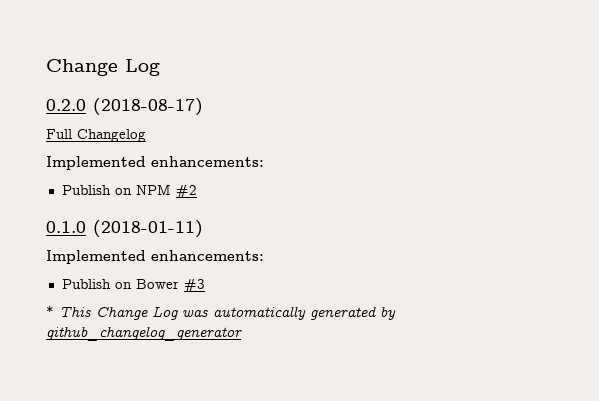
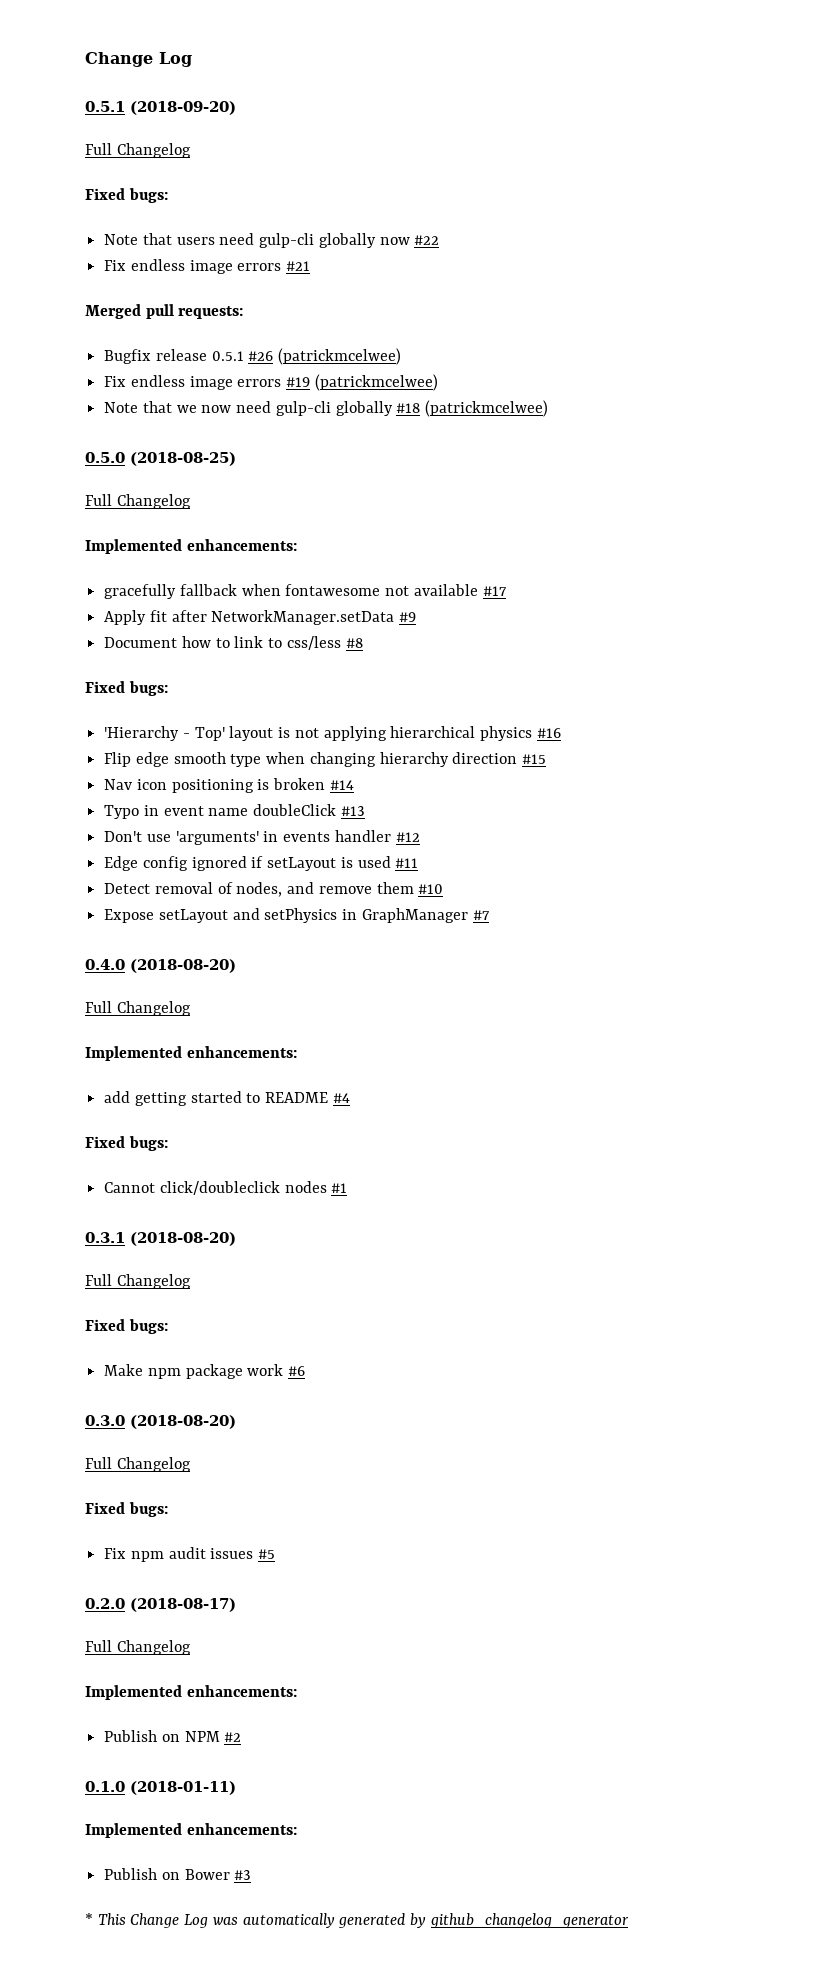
[46,59,160,76] Change Log -> [85,52,192,67] [85,101,236,115] [85,143,191,158] [85,188,168,203] [104,233,440,248] [104,259,311,274] [85,304,244,319] [104,348,402,365] [104,374,438,391] [104,400,549,417] [85,452,236,466] [85,494,191,509] [85,539,297,554] [104,584,507,599] [104,610,417,625] [104,636,363,650] [85,681,168,696] [104,726,561,741] [104,752,547,767] [104,778,354,793] [104,804,365,819] [104,830,420,845] [104,856,419,871] [104,882,444,897] [104,908,490,923] [85,959,236,973] [85,1001,191,1016] [85,1046,297,1061] [104,1091,350,1106] [85,1136,168,1151] [104,1181,348,1195] [85,1232,236,1246] [85,1274,191,1289] [85,1319,168,1334] [104,1364,306,1379] [85,1415,236,1429] [85,1457,191,1472] [85,1502,168,1517] [104,1547,276,1562] Change Log // 0.5.1 (2018-09-20) // Full Changelog // Fixed bugs: // Note that users need gulp-cli globally now #22 // Fix endless image errors #21 // Merged pull requests: // Bugfix release 0.5.1 #26 (patrickmcelwee) // Fix endless image errors #19 (patrickmcelwee) // Note that we now need gulp-cli globally #18 (patrickmcelwee) // 0.5.0 (2018-08-25) // Full Changelog // Implemented enhancements: // gracefully fallback when fontawesome not available #17 // Apply fit after NetworkManager.setData #9 // Document how to link to css/less #8 // Fixed bugs: // 'Hierarchy - Top' layout is not applying hierarchical physics #16 // Flip edge smooth type when changing hierarchy direction #15 // Nav icon positioning is broken #14 // Typo in event name doubleClick #13 // Don't use 'arguments' in events handler #12 // Edge config ignored if setLayout is used #11 // Detect removal of nodes, and remove them #10 // Expose setLayout and setPhysics in GraphManager #7 // 0.4.0 (2018-08-20) // Full Changelog // Implemented enhancements: // add getting started to README #4 // Fixed bugs: // Cannot click/doubleclick nodes #1 // 0.3.1 (2018-08-20) // Full Changelog // Fixed bugs: // Make npm package work #6 // 0.3.0 (2018-08-20) // Full Changelog // Fixed bugs: // Fix npm audit issues #5

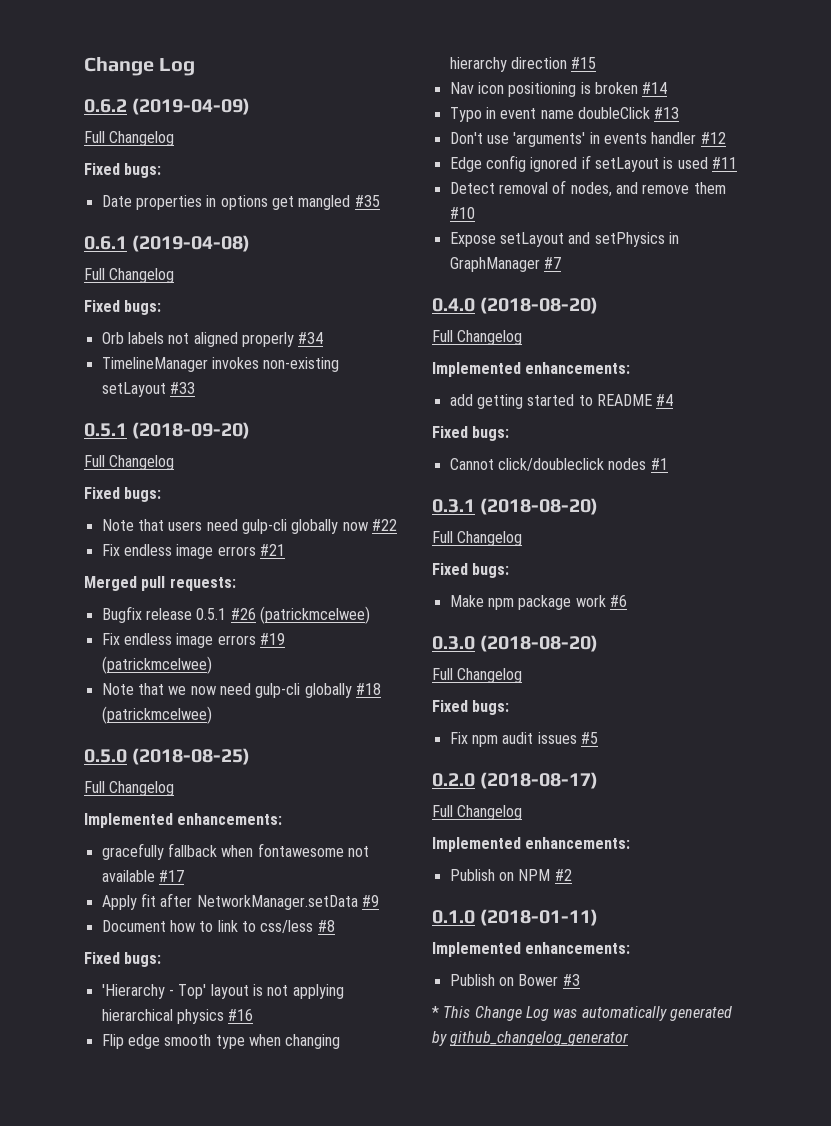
[85,52,192,67] Change Log -> [84,57,196,76] [84,98,251,115] [84,131,175,146] [84,163,162,178] [101,195,380,210] [84,235,251,252] [84,268,175,283] [84,300,162,315] [101,332,324,347] [101,357,340,372] [101,382,195,397] Change Log // 0.6.2 (2019-04-09) // Full Changelog // Fixed bugs: // Date properties in options get mangled #35 // 0.6.1 (2019-04-08) // Full Changelog // Fixed bugs: // Orb labels not aligned properly #34 // TimelineManager invokes non-existing setLayout #33

